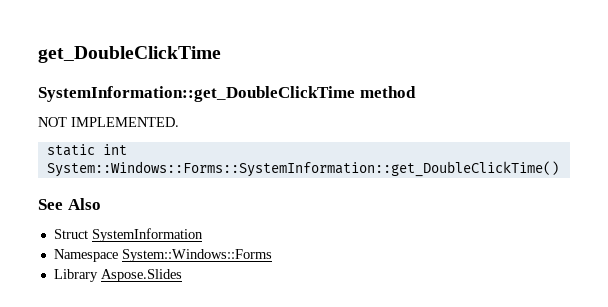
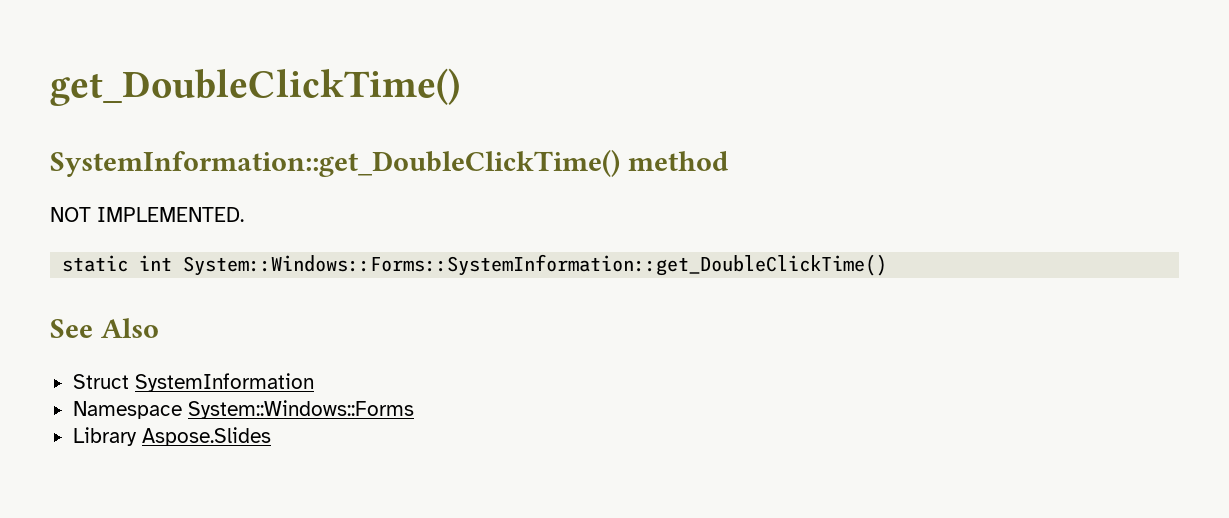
[38,46,221,63] [38,86,355,102] get_DoubleClickTime // SystemInformation::get_DoubleClickTime -> [50,68,460,106] [50,149,620,177] get_DoubleClickTime() // SystemInformation::get_DoubleClickTime()

